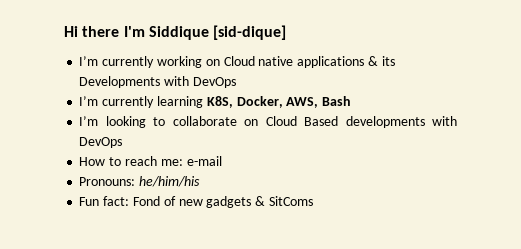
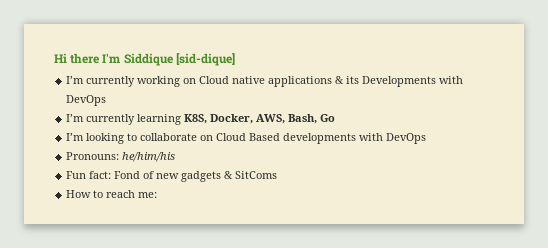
[322,96,352,106] Bash -> [288,114,336,124] Bash, Go
[79,156,222,166] // How to reach me: e-mail -> (427, 138) none
(313, 201) none -> [66,190,158,198] // How to reach me:

